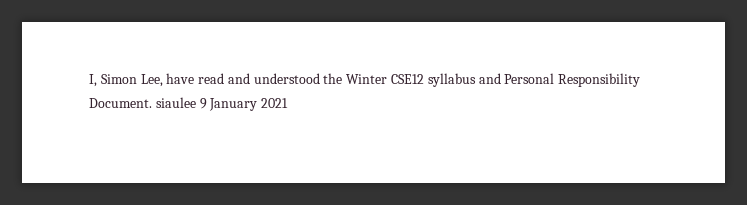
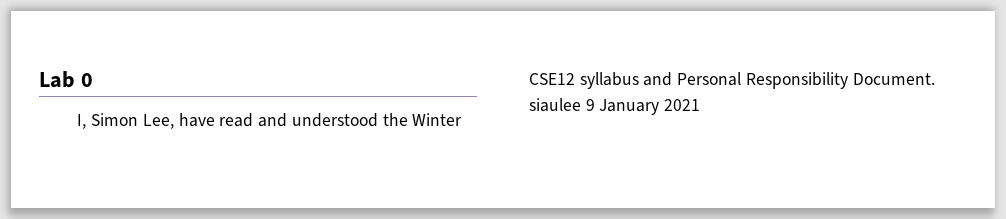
(89, 80) none -> [39,71,93,88] Lab 0 //

